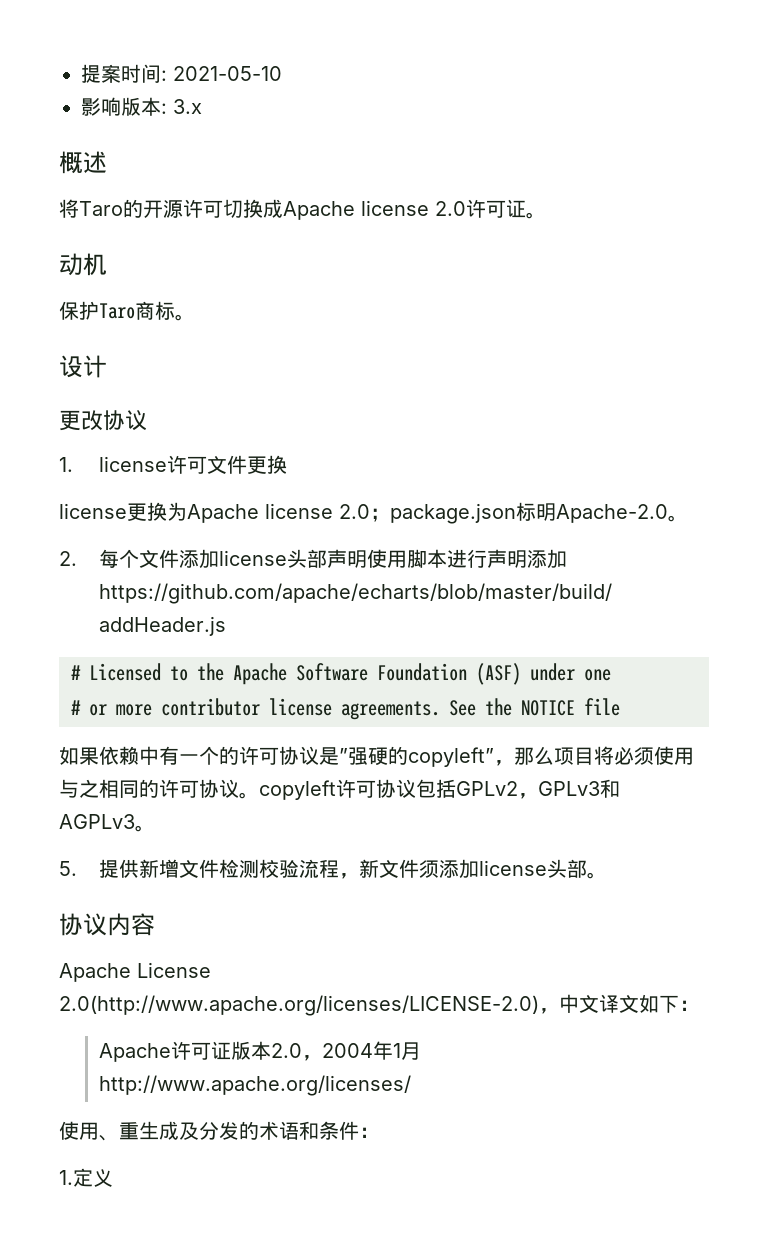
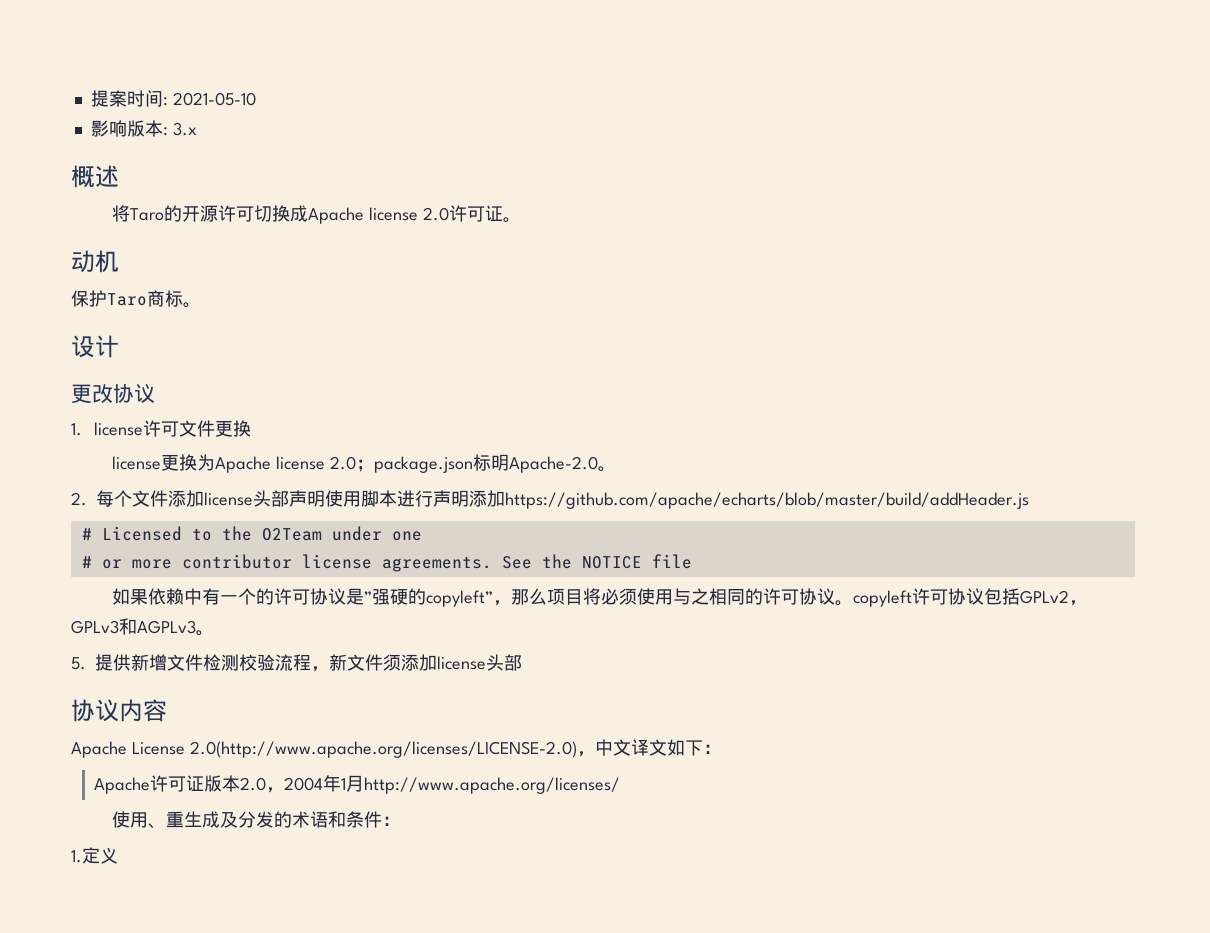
[233,663,521,685] Apache Software Foundation (ASF) -> [261,528,322,541] O2Team
[586,872,607,879] 。 -> (522, 662) none

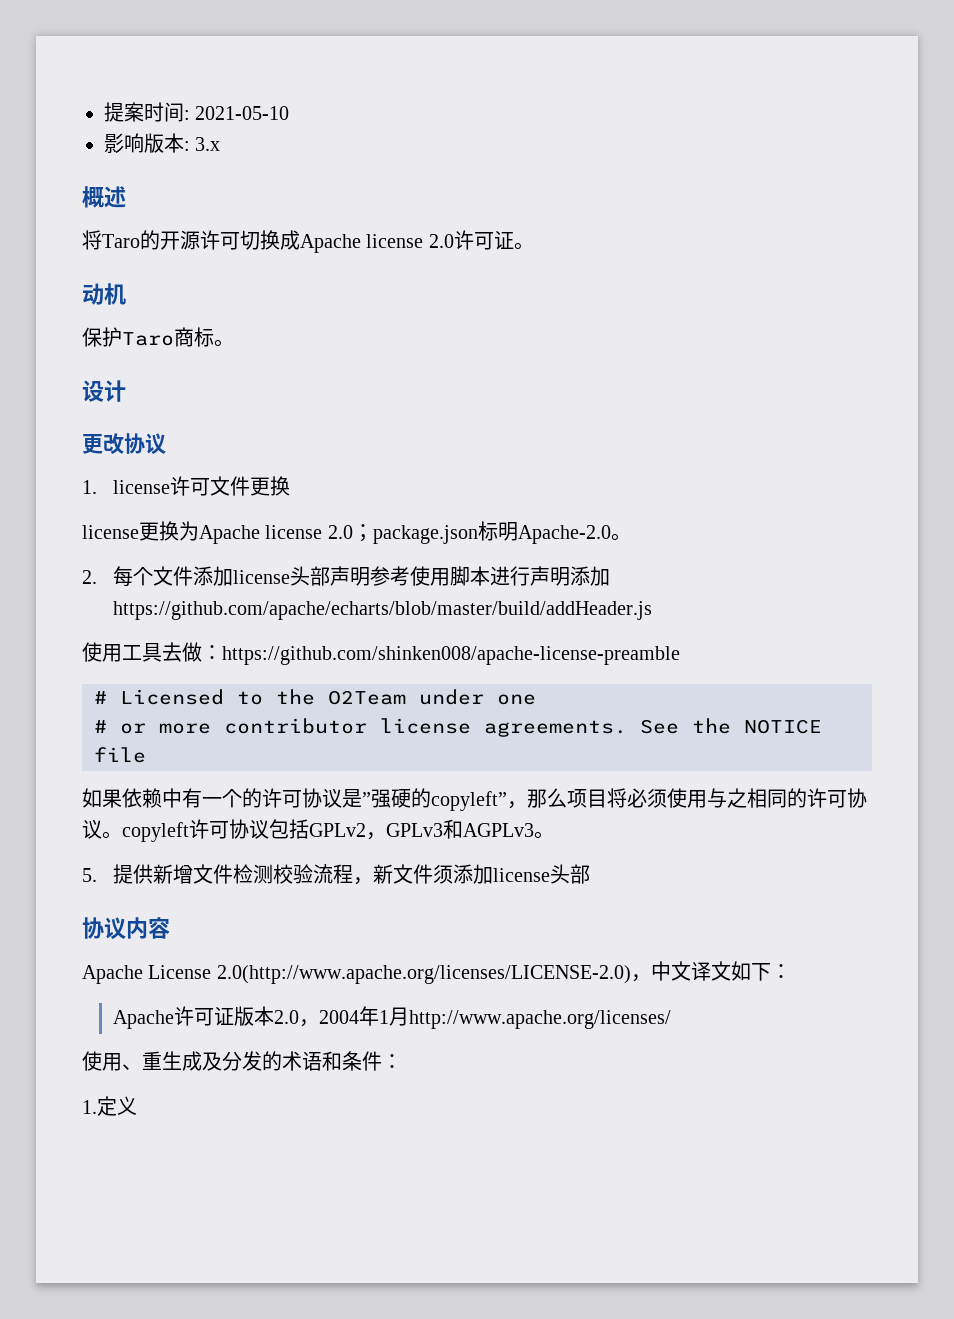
(325, 498) none -> [369,566,410,586] 参考
(1029, 500) none -> [82,642,680,665] // 使用工具去做：https://github.com/shinken008/apache-license-preamble

